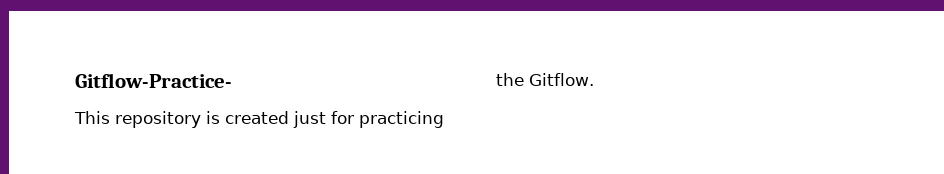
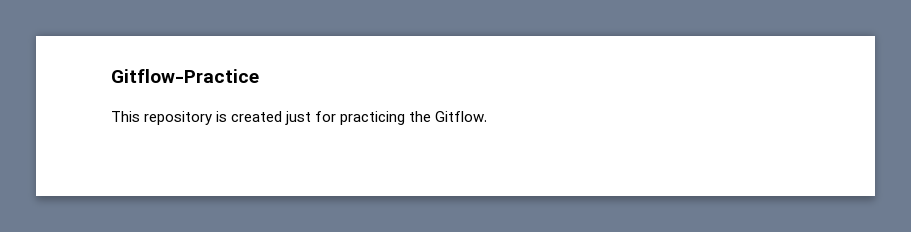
[75,73,232,88] Gitflow-Practice- -> [111,69,259,83] Gitflow-Practice

